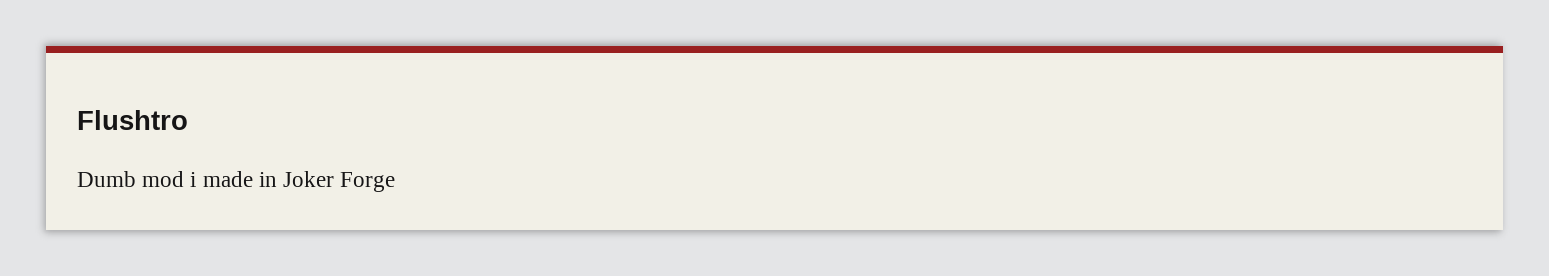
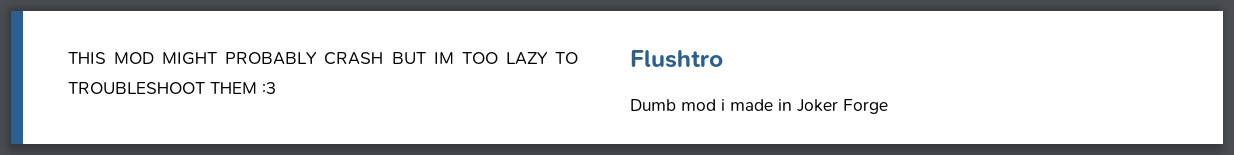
(77, 120) none -> [68,52,578,65] [68,82,276,94] THIS MOD MIGHT PROBABLY CRASH BUT IM TOO LAZY TO TROUBLESHOOT THEM :3 //

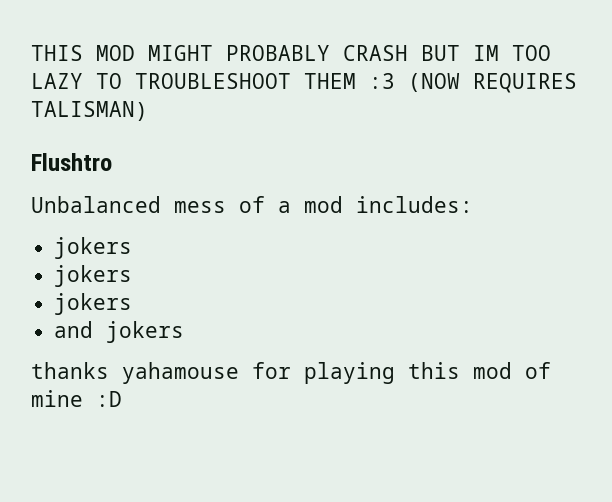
[630,50,723,68] [630,99,888,114] // Flushtro // Dumb mod i made in Joker Forge -> [408,73,577,93] [31,101,148,121] [31,153,112,171] [31,196,473,213] [54,237,133,259] [54,265,133,287] [54,293,133,315] [54,321,185,343] [31,362,551,384] [31,390,122,407] (NOW REQUIRES TALISMAN) // Flushtro // Unbalanced mess of a mod includes: // jokers // jokers // jokers // and jokers // thanks yahamouse for playing this mod of mine :D

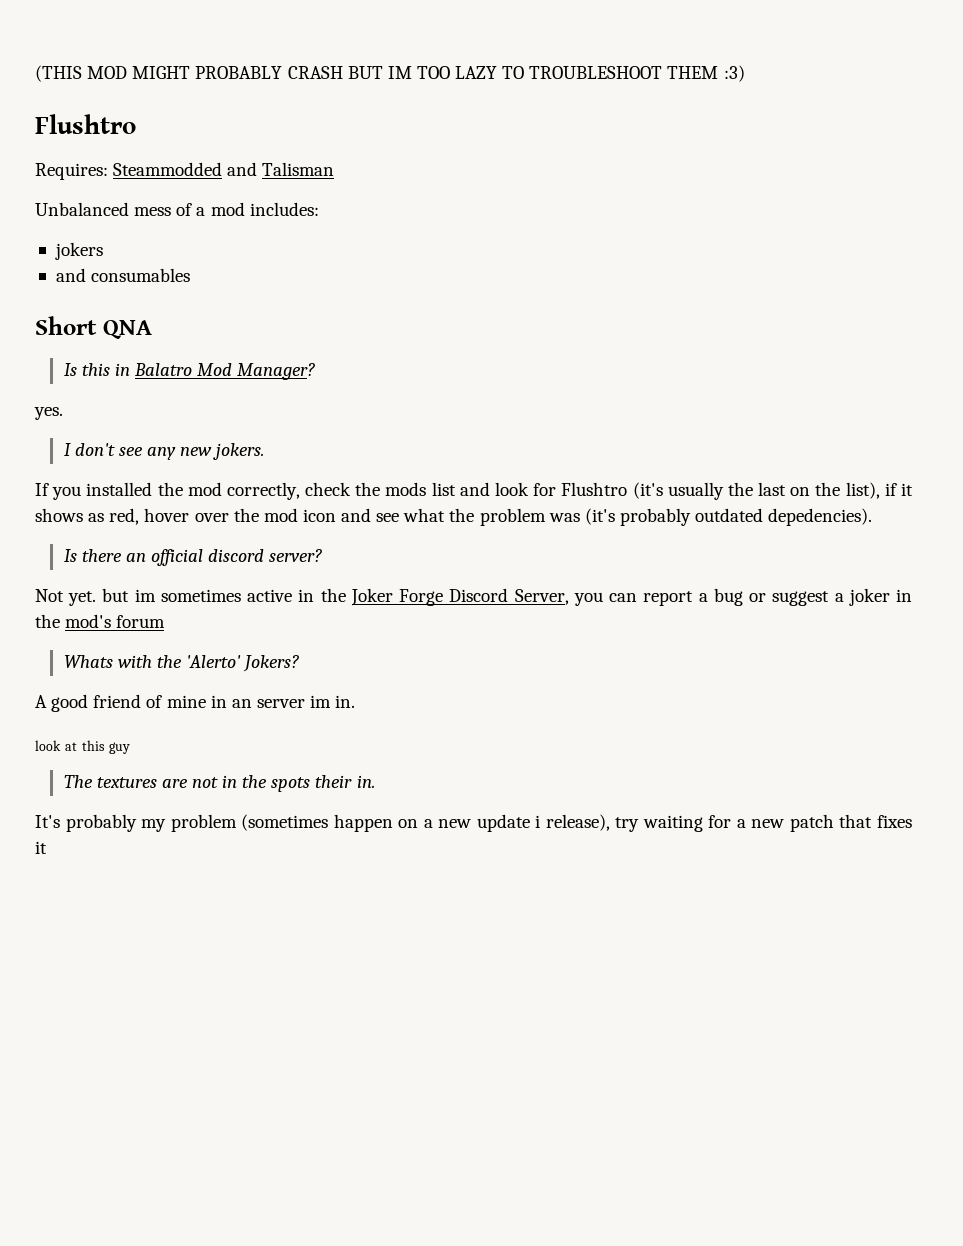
[31,45,83,61] THIS -> [35,65,82,82] (THIS
[369,73,577,93] [31,101,148,121] [31,153,112,171] :3 (NOW REQUIRES TALISMAN) // Flushtro -> [723,65,745,82] [35,114,136,134] [35,162,335,180] :3) // Flushtro // Requires: Steammodded and Talisman
[54,265,133,287] [54,293,133,315] [54,321,185,343] [31,362,551,384] [31,390,122,407] jokers // jokers // and jokers // thanks yahamouse for playing this mod of mine :D -> [55,268,191,282] [35,316,152,339] [63,363,316,380] [34,407,63,420] [63,443,265,460] [35,482,913,500] [35,508,873,526] [63,549,323,566] [35,588,912,606] [35,614,166,628] [63,655,300,672] [35,694,356,712] [35,740,131,754] [63,775,375,792] [35,814,912,832] [35,841,47,854] and consumables // Short QNA // Is this in Balatro Mod Manager? // yes. // I don't see any new jokers. // If you installed the mod correctly, check the mods list and look for Flushtro (it's usually the last on the list), if it shows as red, hover over the mod icon and see what the problem was (it's probably outdated depedencies). // Is there an official discord server? // Not yet. but im sometimes active in the Joker Forge Discord Server, you can report a bug or suggest a joker in the mod's forum // Whats with the 'Alerto' Jokers? // A good friend of mine in an server im in. // look at this guy // The textures are not in the spots their in. // It's probably my problem (sometimes happen on a new update i release), try waiting for a new patch that fixes it

